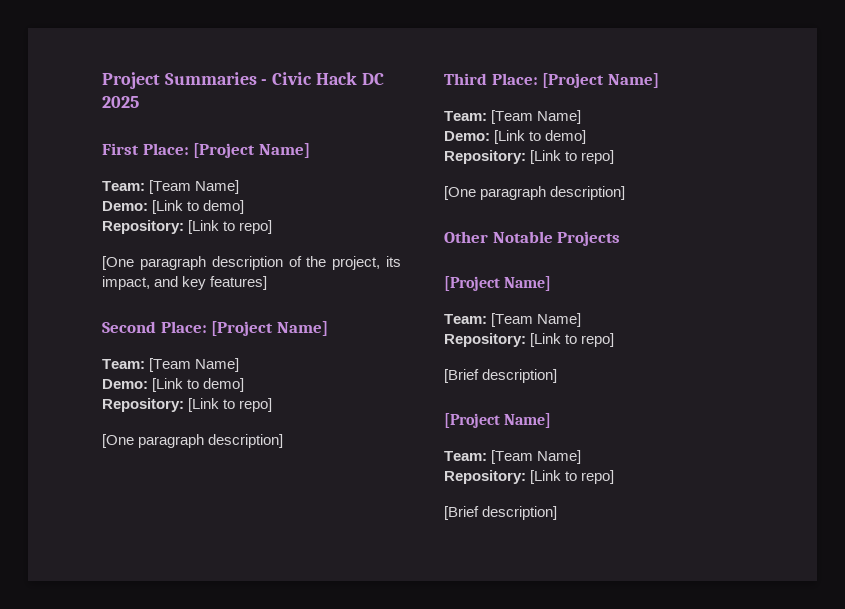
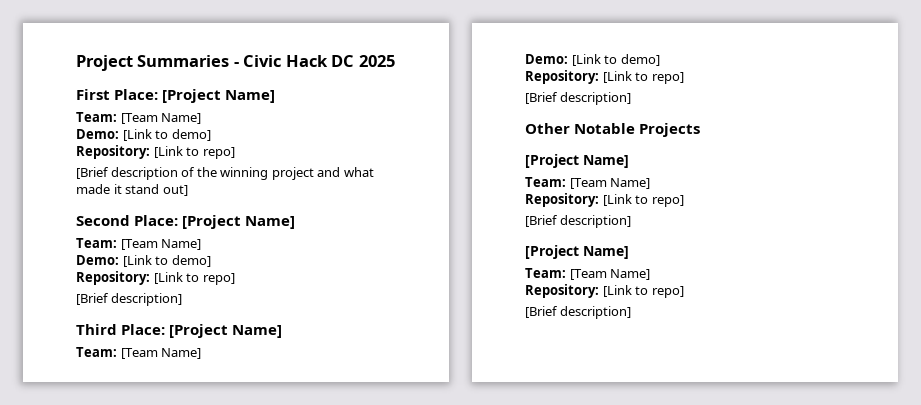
[102,256,206,270] [One paragraph -> [76,167,109,179] [Brief
[332,256,401,270] [102,276,268,290] project, its impact, and key features] -> [220,167,374,180] [76,184,188,196] winning project and what made it stand out]
[102,434,205,448] [One paragraph -> [76,293,109,305] [Brief
[444,186,547,200] [One paragraph -> [525,92,558,104] [Brief

